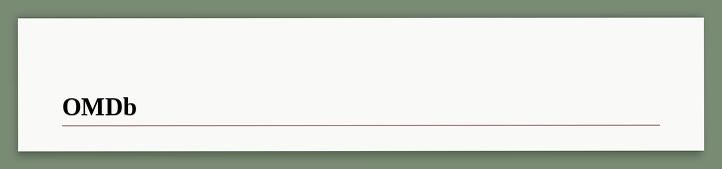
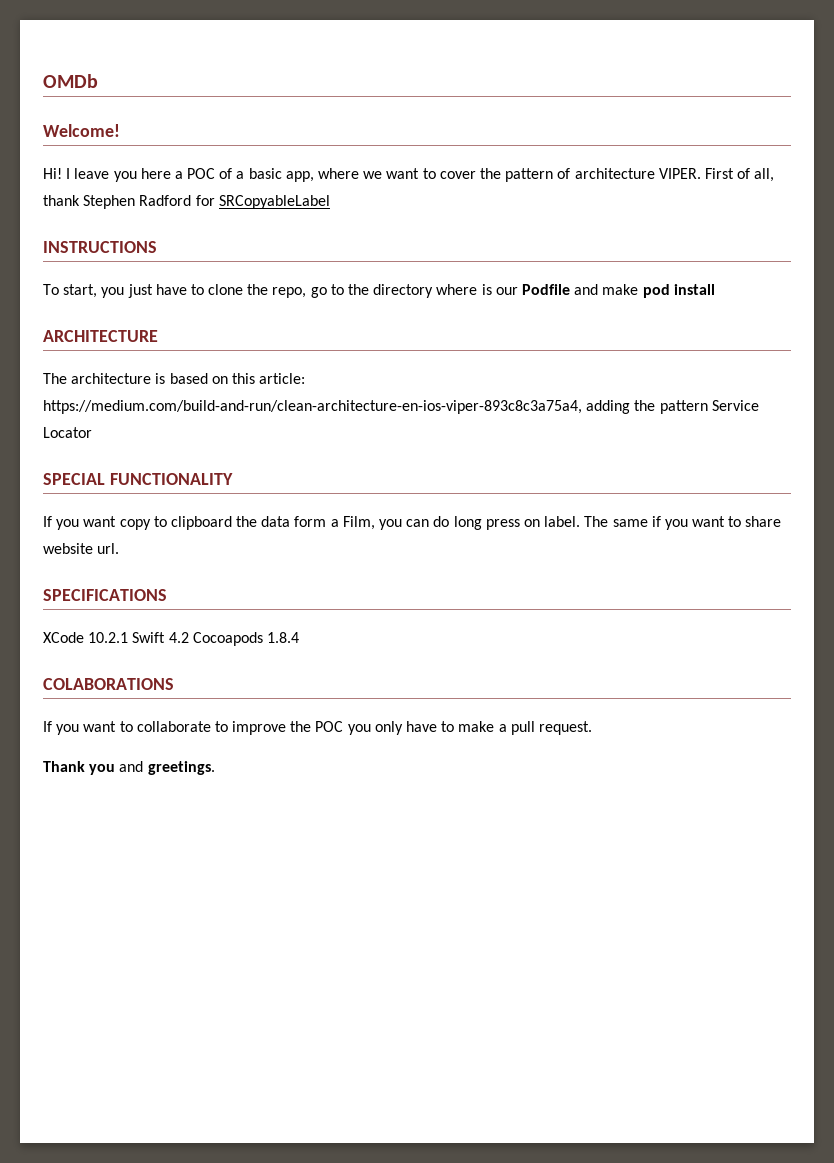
(138, 106) none -> [43,124,120,137] [43,168,775,182] [43,195,330,209] [43,241,157,253] [43,284,715,298] [43,330,158,342] [43,373,306,384] [43,400,759,414] [43,427,92,438] [43,473,233,485] [43,516,782,530] [43,543,120,554] [43,589,167,601] [43,632,299,646] [43,678,174,690] [43,721,592,735] [43,761,215,775] // Welcome! // Hi! I leave you here a POC of a basic app, where we want to cover the pattern of architecture VIPER. First of all, thank Stephen Radford for SRCopyableLabel // INSTRUCTIONS // To start, you just have to clone the repo, go to the directory where is our Podfile and make pod install // ARCHITECTURE // The architecture is based on this article: https://medium.com/build-and-run/clean-architecture-en-ios-viper-893c8c3a75a4, adding the pattern Service Locator // SPECIAL FUNCTIONALITY // If you want copy to clipboard the data form a Film, you can do long press on label. The same if you want to share website url. // SPECIFICATIONS // XCode 10.2.1 Swift 4.2 Cocoapods 1.8.4 // COLABORATIONS // If you want to collaborate to improve the POC you only have to make a pull request. // Thank you and greetings.

